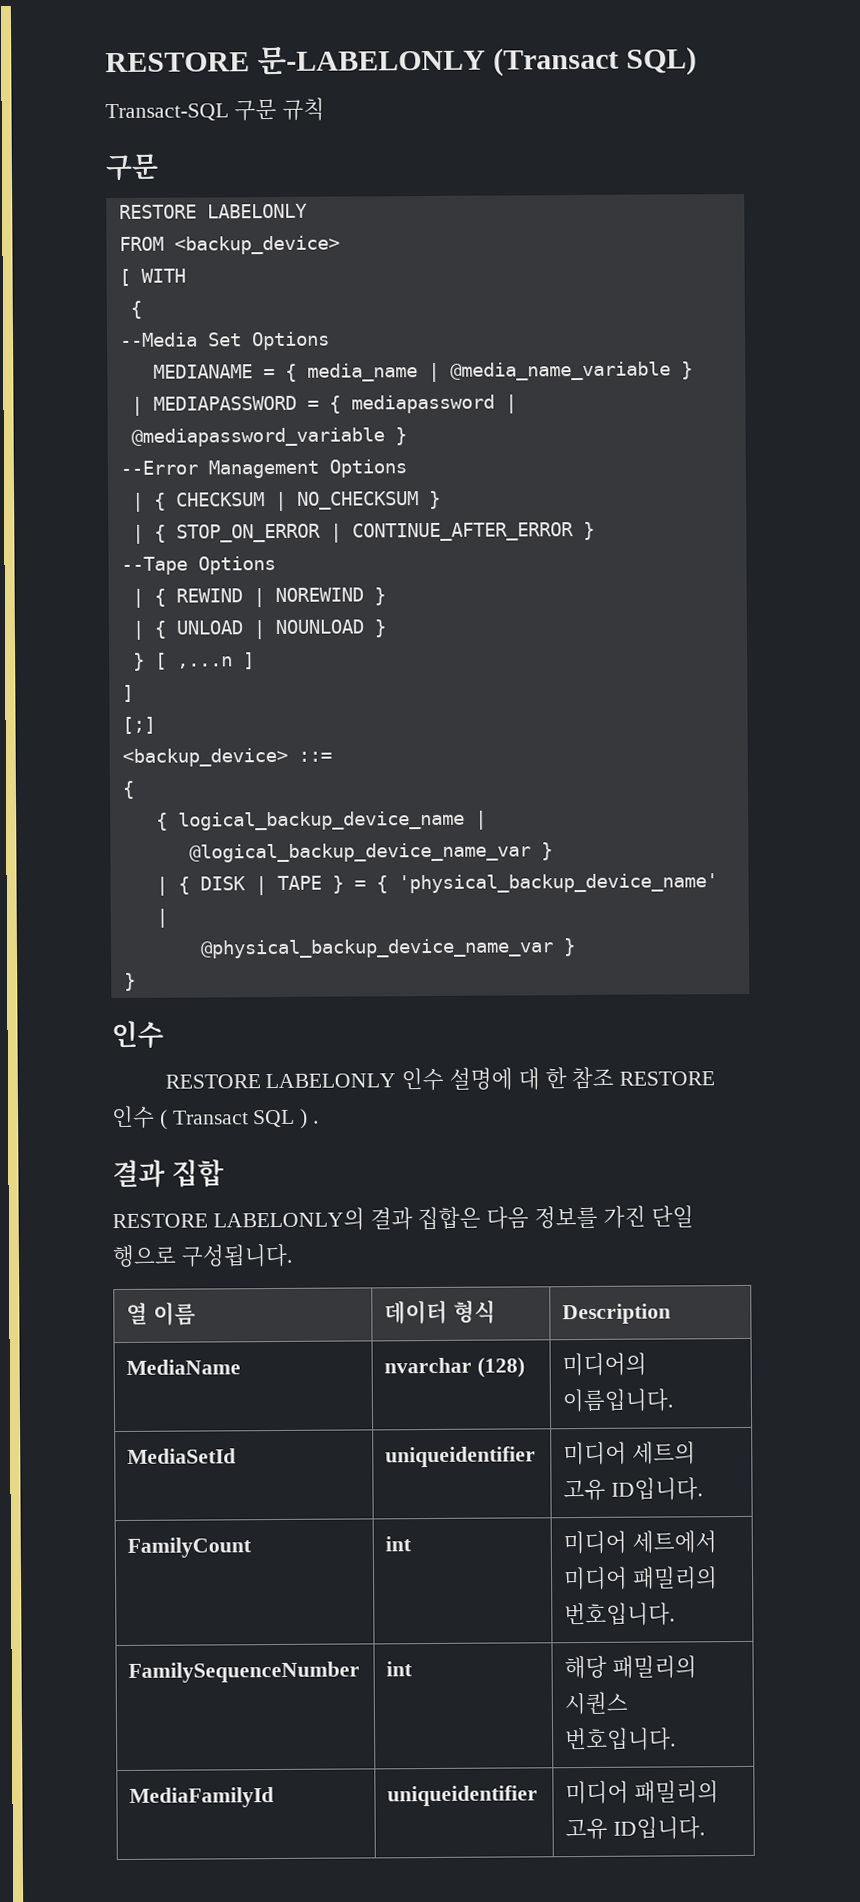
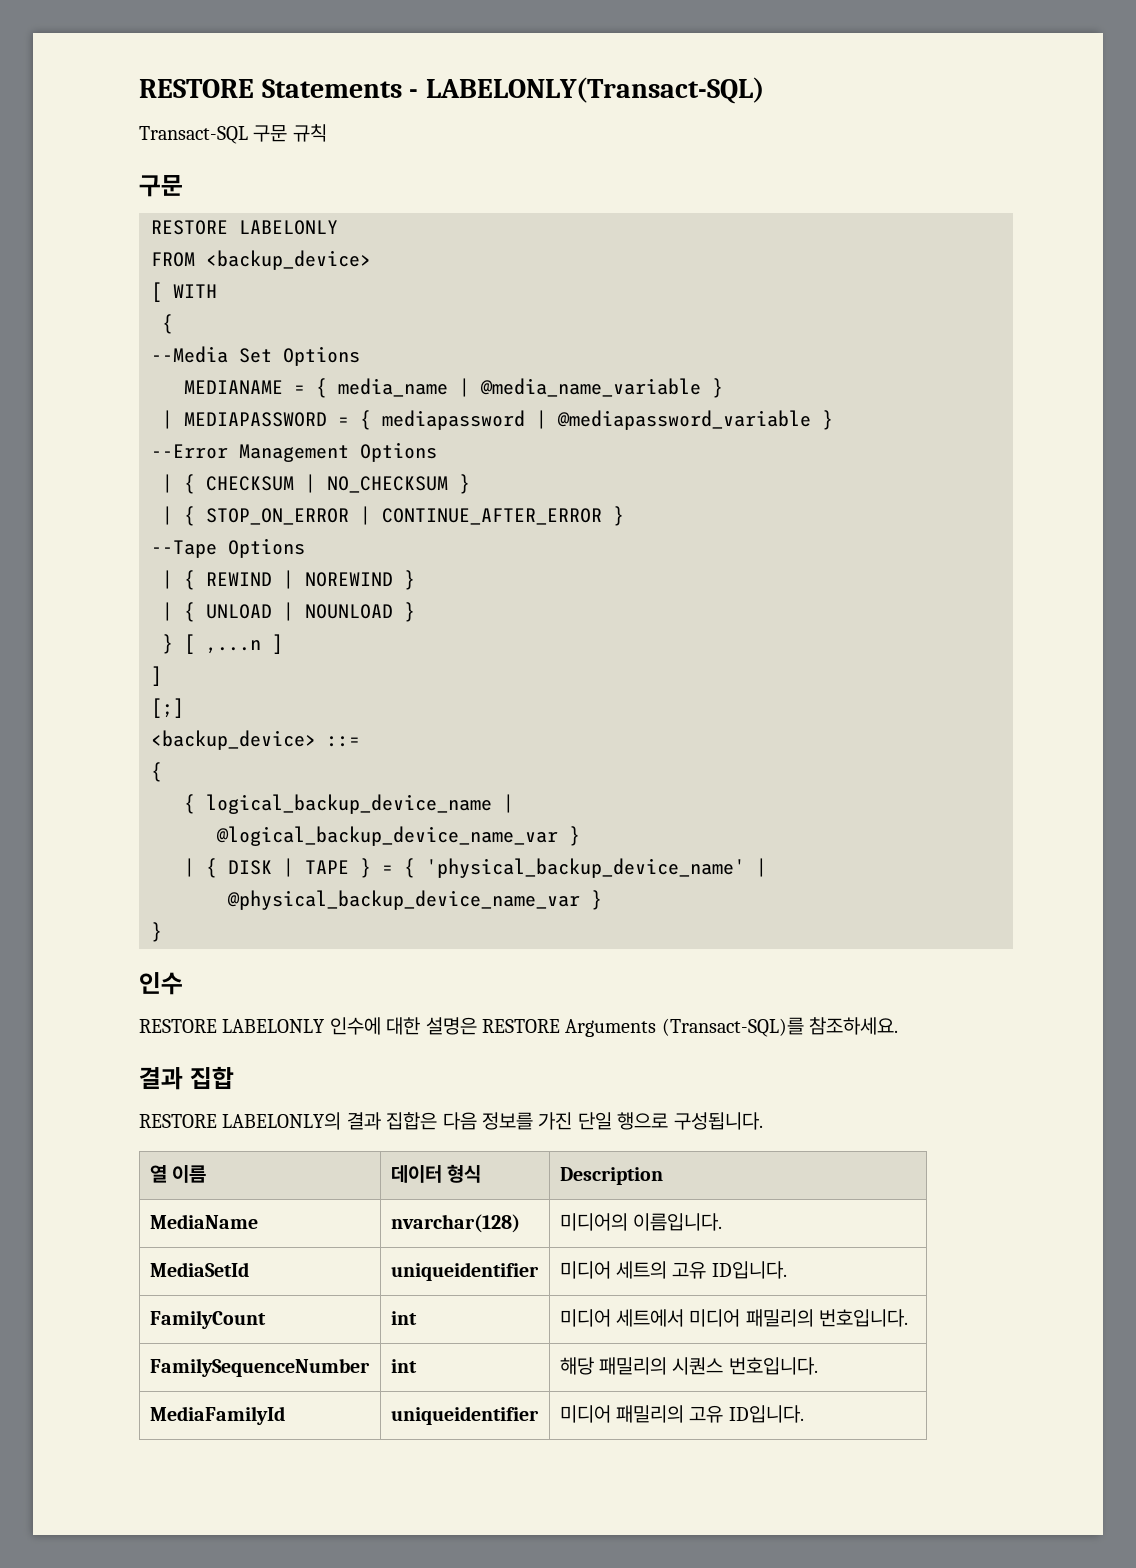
[105,45,698,77] RESTORE 문-LABELONLY (Transact SQL) -> [139,77,764,104] RESTORE Statements - LABELONLY(Transact-SQL)
[401,1066,716,1092] [111,1105,320,1130] 인수 설명에 대 한 참조 RESTORE 인수 ( Transact SQL ) . -> [329,1017,899,1037] 인수에 대한 설명은 RESTORE Arguments (Transact-SQL)를 참조하세요.
[384,1357,526,1378] nvarchar (128) -> [390,1214,520,1233] nvarchar(128)

